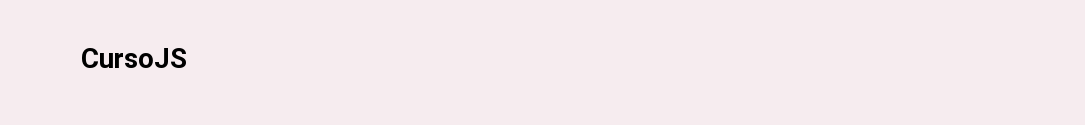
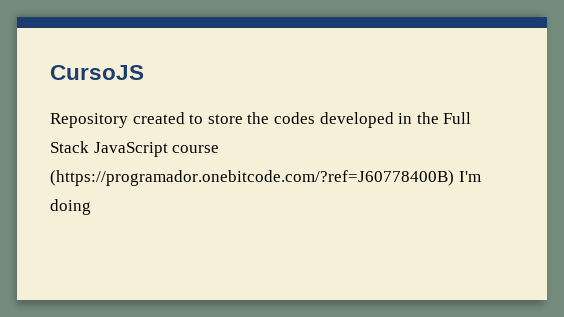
(187, 58) none -> [50,112,472,128] [50,141,220,157] [50,170,481,186] [50,199,91,215] // Repository created to store the codes developed in the Full Stack JavaScript course (https://programador.onebitcode.com/?ref=J60778400B) I'm doing

